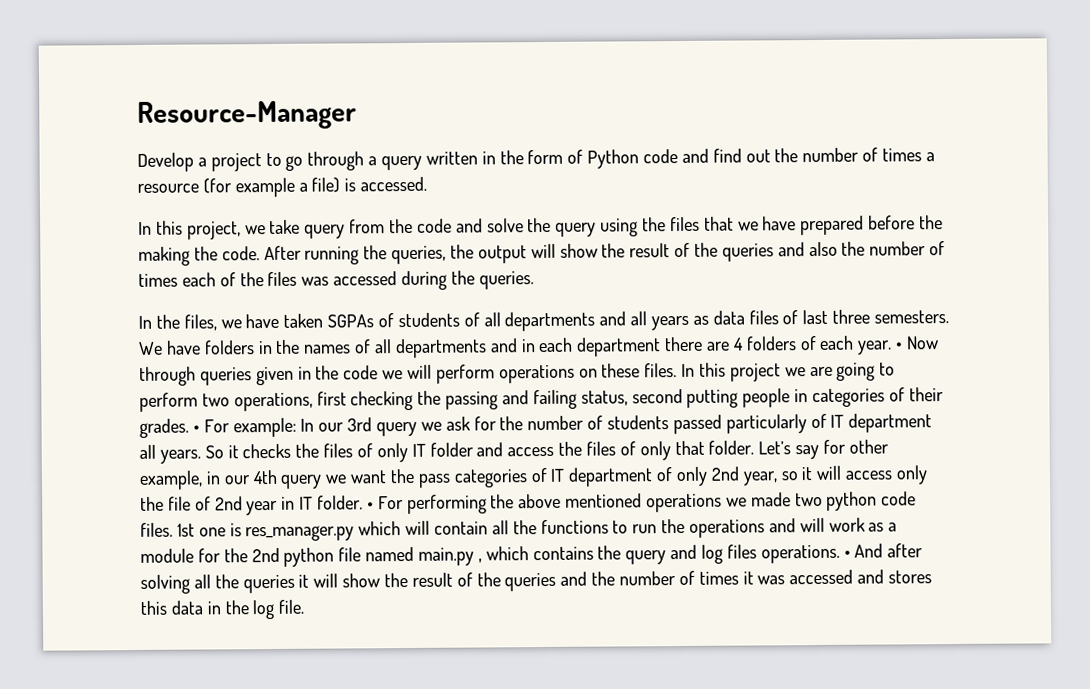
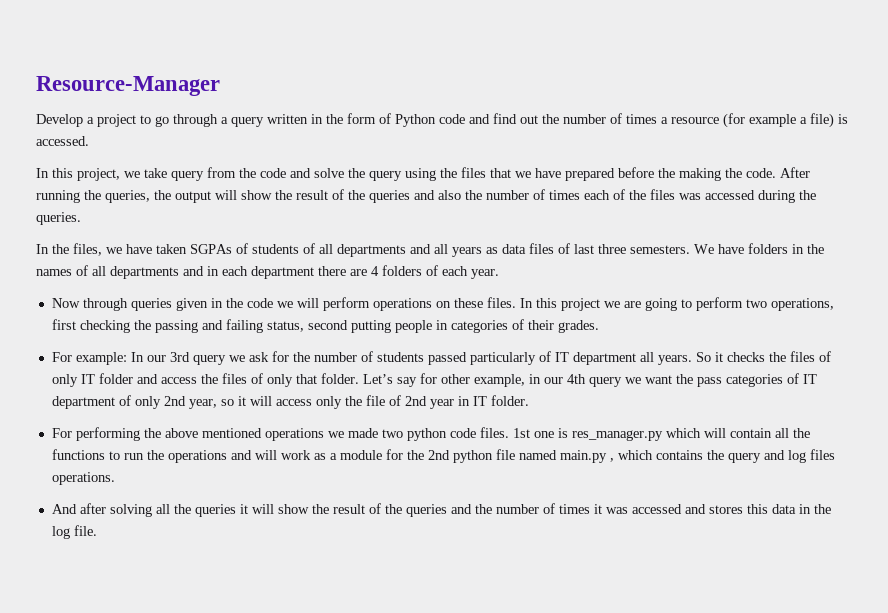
[895,342,904,350] • -> (499, 274) //
[192,425,200,433] • -> (599, 326) //
[366,502,374,510] • -> (529, 400) //
[843,550,851,558] • -> (115, 478) //

